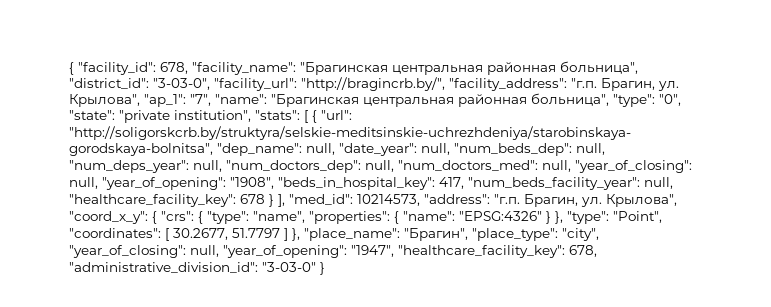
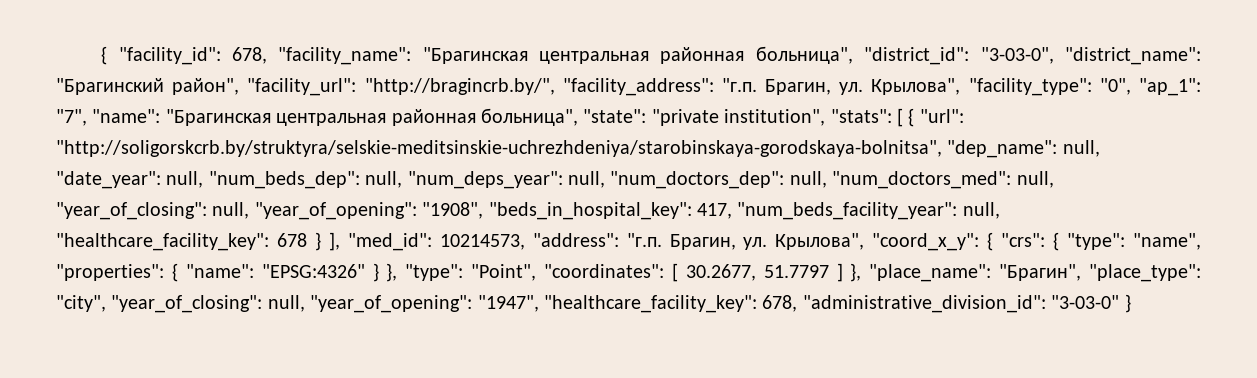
(210, 84) none -> [1065,47,1202,65] [56,78,240,95] "district_name": "Брагинский район",
(140, 100) none -> [968,78,1131,96] "facility_type": "0",
[613,94,681,107] "type": "0", -> (578, 117) none

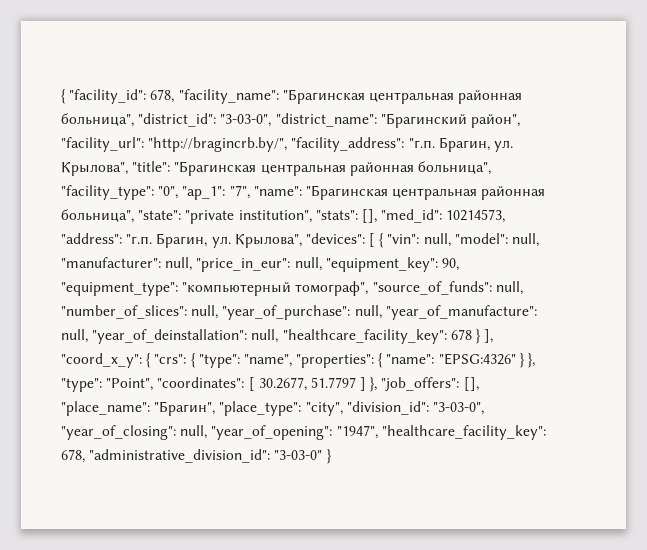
(961, 86) none -> [132,161,491,176] "title": "Брагинская центральная районная больница",
[896,108,964,127] [56,140,1100,158] [56,171,1054,189] [56,202,1000,220] [56,232,340,251] [ { "url": "http://soligorskcrb.by/struktyra/selskie-meditsinskie-uchrezhdeniya/starobinskaya-gorodskaya-bolnitsa", "dep_name": null, "date_year": null, "num_beds_dep": null, "num_deps_year": null, "num_doctors_dep": null, "num_doctors_med": null, "year_of_closing": null, "year_of_opening": "1908", "beds_in_hospital_key": 417, "num_beds_facility_year": null, "healthcare_facility_key": 678 } ], -> [361,209,377,223] [],
(865, 241) none -> [305,233,540,248] [61,257,459,272] [61,281,523,296] [61,305,537,320] [61,329,494,344] "devices": [ { "vin": null, "model": null, "manufacturer": null, "price_in_eur": null, "equipment_key": 90, "equipment_type": "компьютерный томограф", "source_of_funds": null, "number_of_slices": null, "year_of_purchase": null, "year_of_manufacture": null, "year_of_deinstallation": null, "healthcare_facility_key": 678 } ],
(862, 272) none -> [381,377,479,391] "job_offers": [],
(106, 303) none -> [346,401,484,415] "division_id": "3-03-0",

